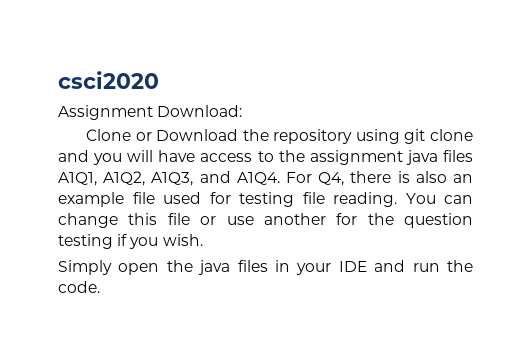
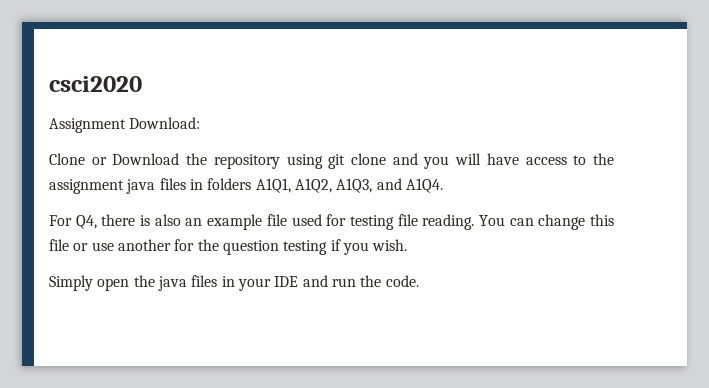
(473, 156) none -> [189,178,252,190] in folders
(280, 178) none -> (443, 185) //

